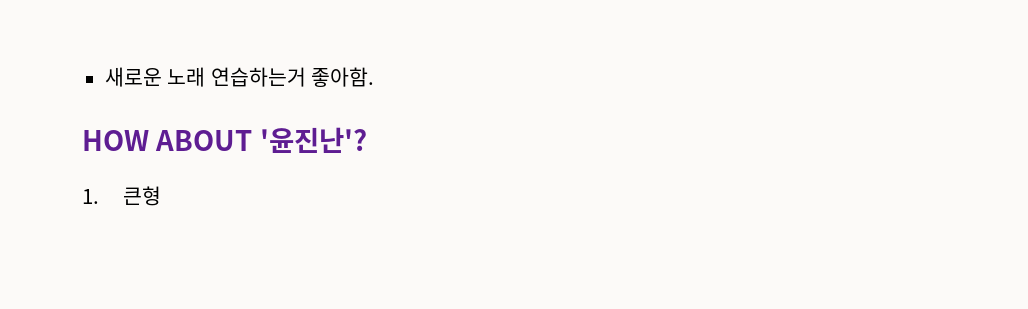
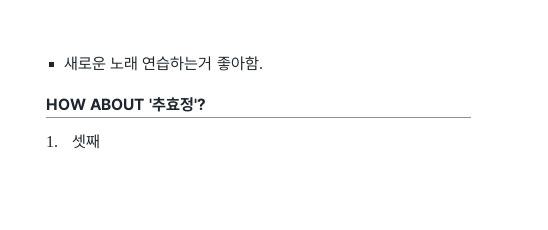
[259,127,367,153] '윤진난'? -> [148,97,206,112] '추효정'?
[122,186,161,206] 큰형 -> [71,134,100,149] 셋째

